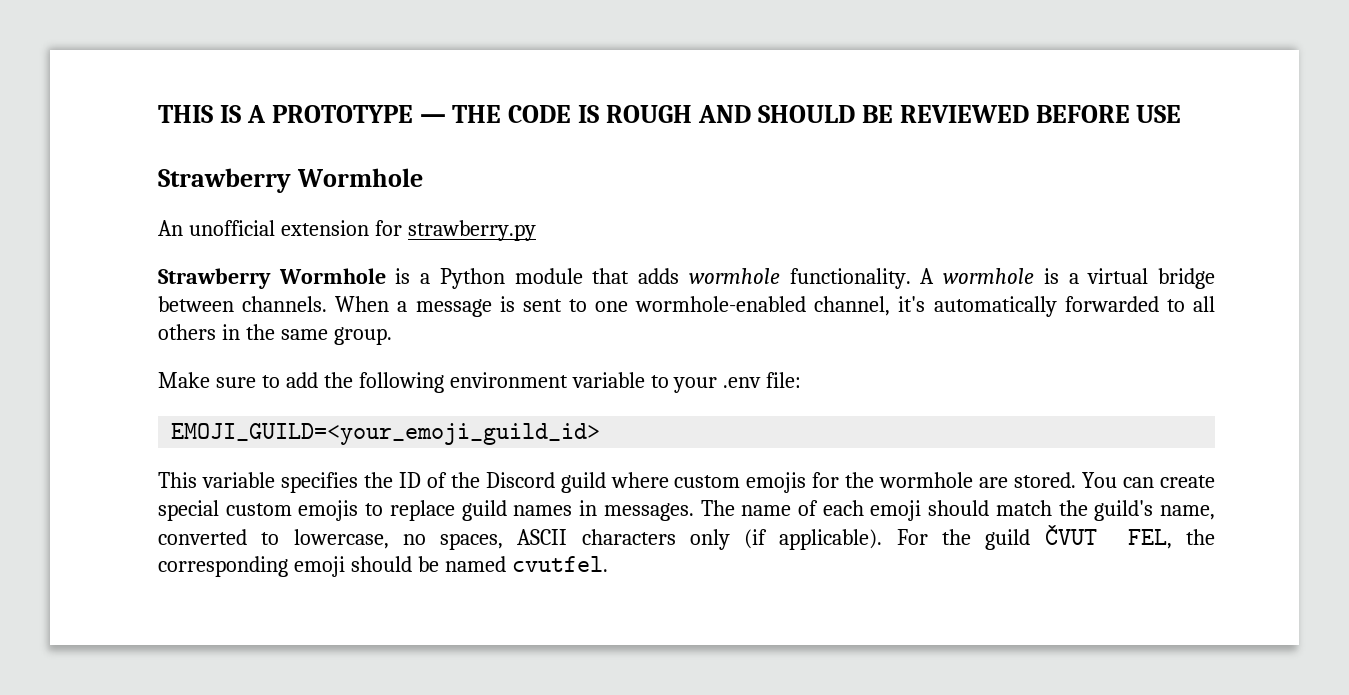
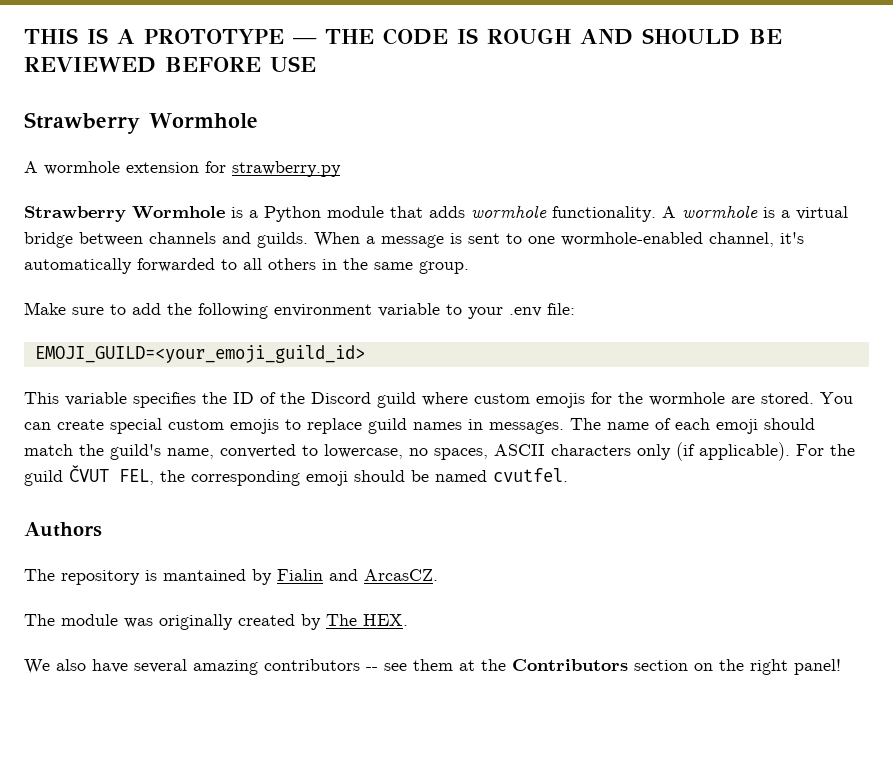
[158,220,275,236] An unofficial -> [24,161,120,175] A wormhole
[242,296,328,312] channels. -> [149,232,308,248] channels and guilds.
(608, 564) none -> [24,522,102,537] [24,569,438,585] [24,614,408,630] [24,659,841,675] // Authors // The repository is mantained by Fialin and ArcasCZ. // The module was originally created by The HEX. // We also have several amazing contributors -- see them at the Contributors section on the right panel!

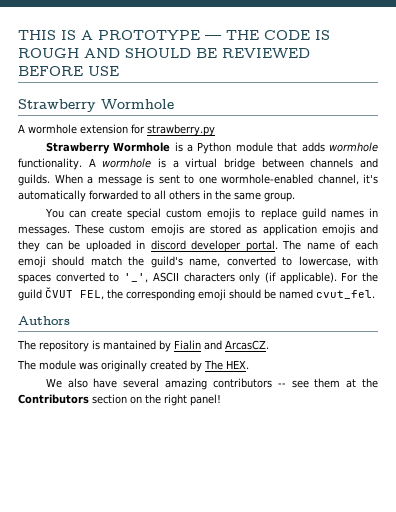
[24,302,575,319] [34,345,365,363] [24,392,814,408] Make sure to add the following environment variable to your .env file: // EMOJI_GUILD=<your_emoji_guild_id> // This variable specifies the ID of the Discord guild where custom emojis for the wormhole are stored. -> (295, 197) none
(564, 427) none -> [74,224,379,236] [18,240,278,252] These custom emojis are stored as application emojis and they can be uploaded in discord developer portal.
[409,448,488,460] no spaces, -> [357,256,379,265] [18,272,149,284] with spaces converted to '_',
[493,468,568,482] cvutfel. -> [316,290,375,299] cvut_fel.

